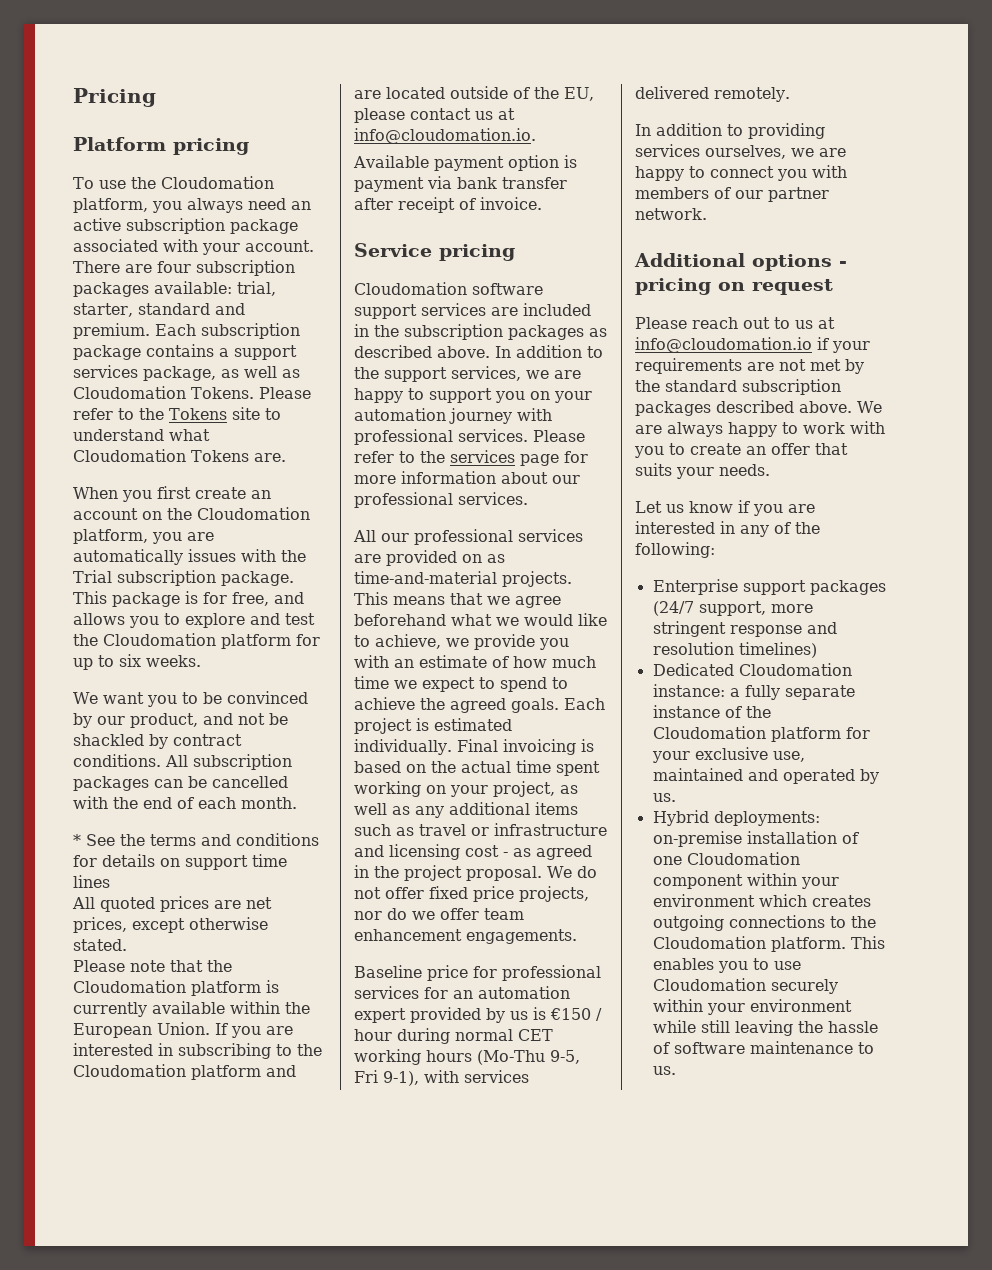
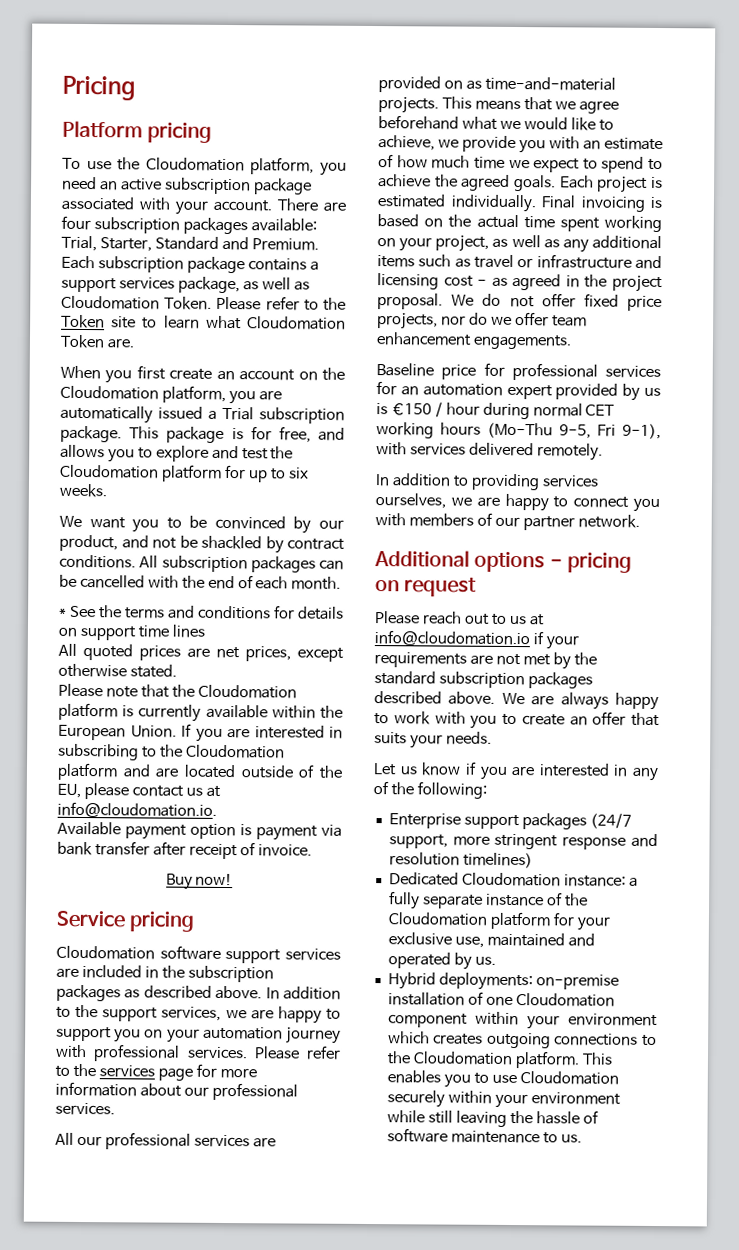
[187,198,243,213] always -> (347, 169) none
[237,281,276,296] [73,303,245,317] [73,323,150,339] trial, starter, standard and premium. -> [61,235,319,252] Trial, Starter, Standard and Premium.
[191,387,311,399] [73,408,227,420] Tokens. Please refer to the Tokens -> [164,296,346,311] [61,314,105,329] Token. Please refer to the Token
[73,429,164,441] understand -> [163,315,200,329] learn
[191,450,249,462] Tokens -> [60,334,105,349] Token
[188,549,306,562] issues with the -> [158,406,218,420] issued a
(542, 203) none -> [165,872,234,890] // Buy now!

